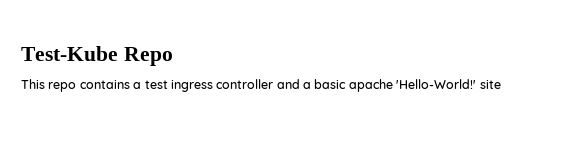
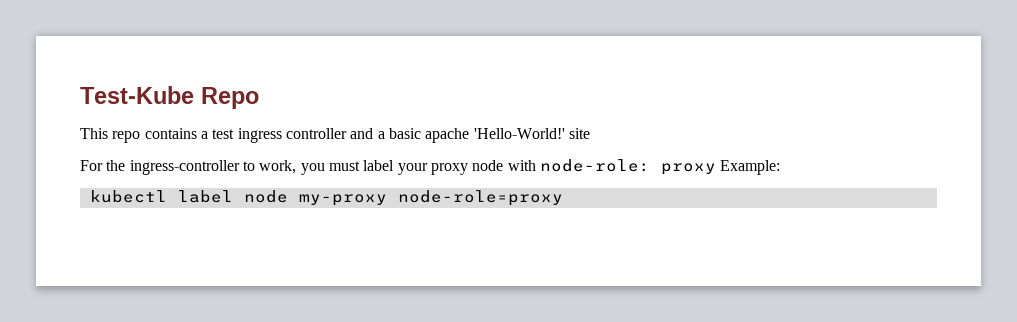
(501, 84) none -> [80,159,781,175] [89,190,563,206] // For the ingress-controller to work, you must label your proxy node with node-role: proxy Example: // kubectl label node my-proxy node-role=proxy

